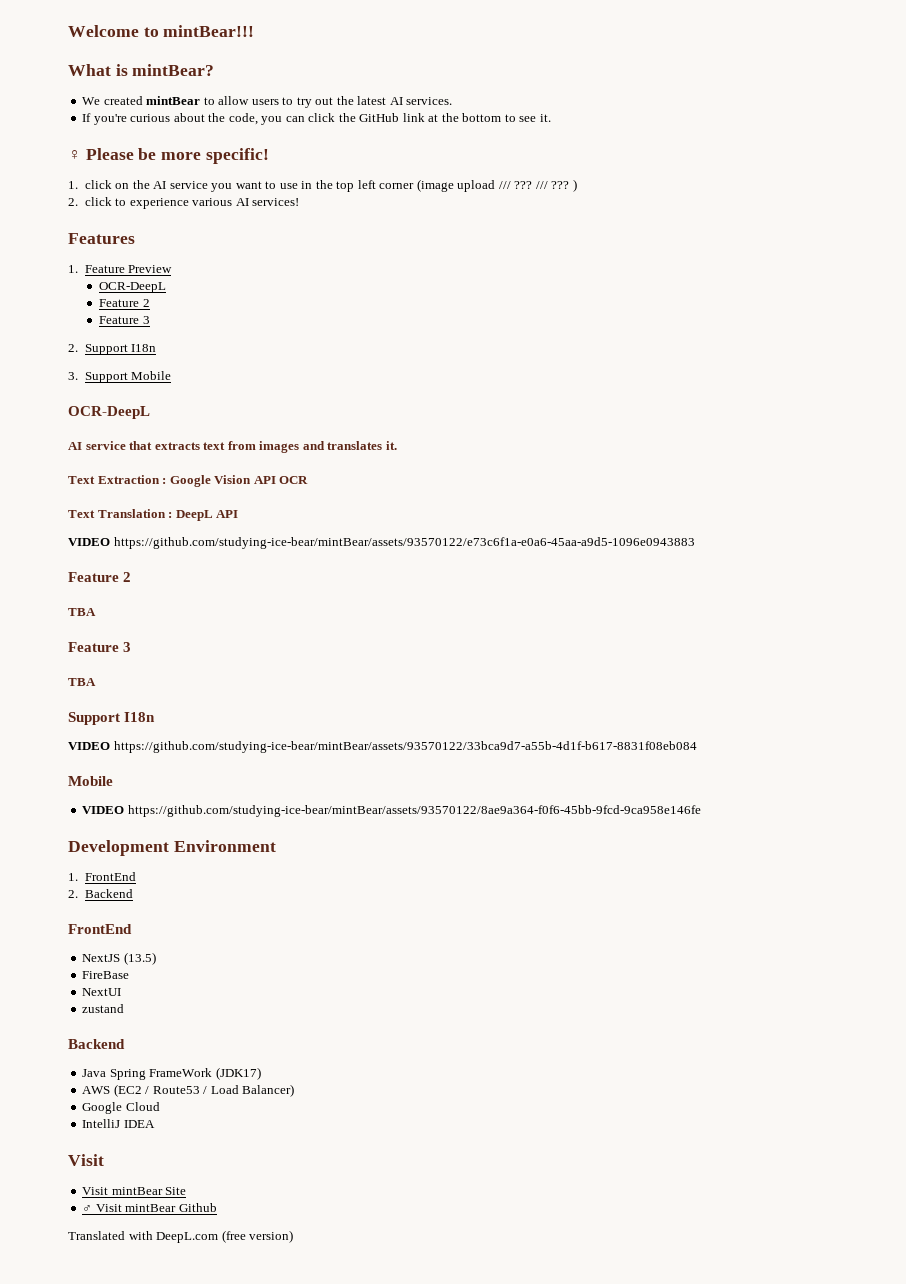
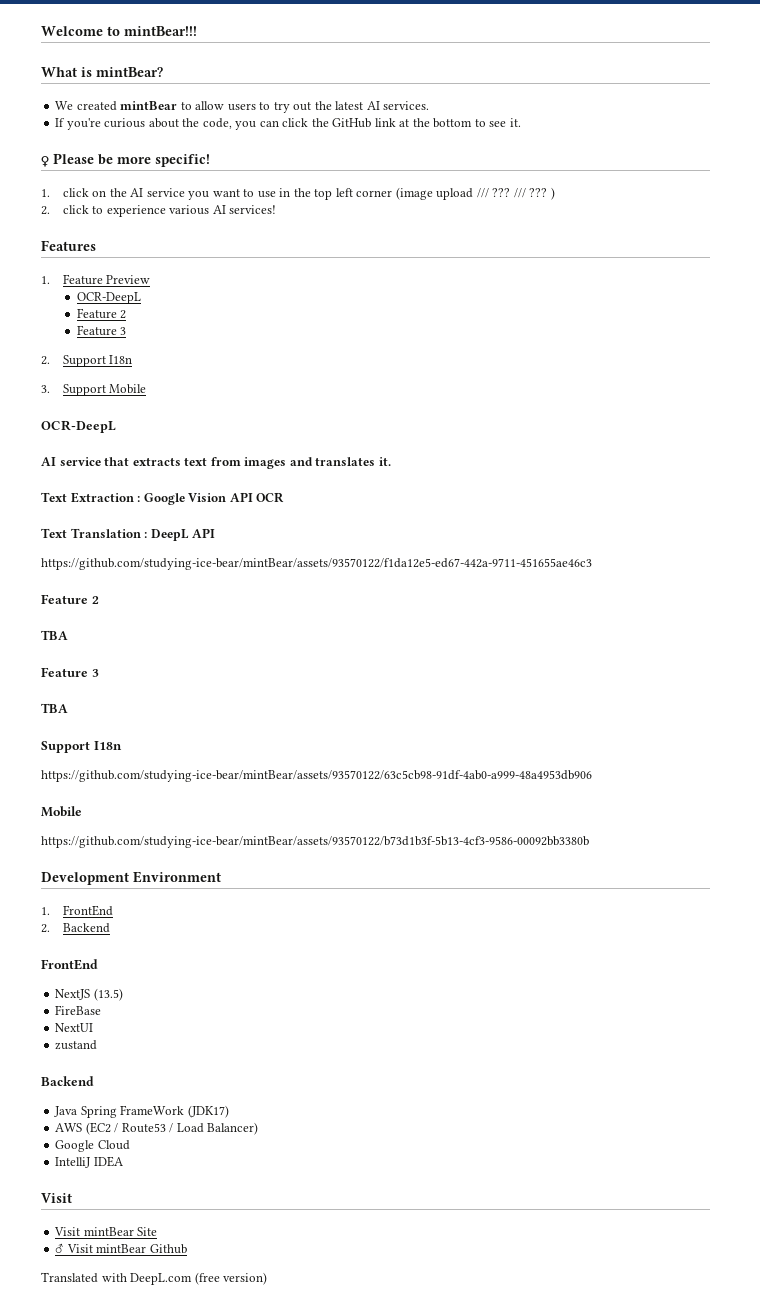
[68,537,695,549] VIDEO https://github.com/studying-ice-bear/mintBear/assets/93570122/e73c6f1a-e0a6-45aa-a9d5-1096e0943883 -> [41,558,592,570] https://github.com/studying-ice-bear/mintBear/assets/93570122/f1da12e5-ed67-442a-9711-451655ae46c3
[68,741,697,753] [68,776,113,786] [82,805,701,817] VIDEO https://github.com/studying-ice-bear/mintBear/assets/93570122/33bca9d7-a55b-4d1f-b617-8831f08eb084 // Mobile // VIDEO https://github.com/studying-ice-bear/mintBear/assets/93570122/8ae9a364-f0f6-45bb-9fcd-9ca958e146fe -> [41,770,592,782] [41,806,82,817] [41,836,589,848] https://github.com/studying-ice-bear/mintBear/assets/93570122/63c5cb98-91df-4ab0-a999-48a4953db906 // Mobile // https://github.com/studying-ice-bear/mintBear/assets/93570122/b73d1b3f-5b13-4cf3-9586-00092bb3380b

